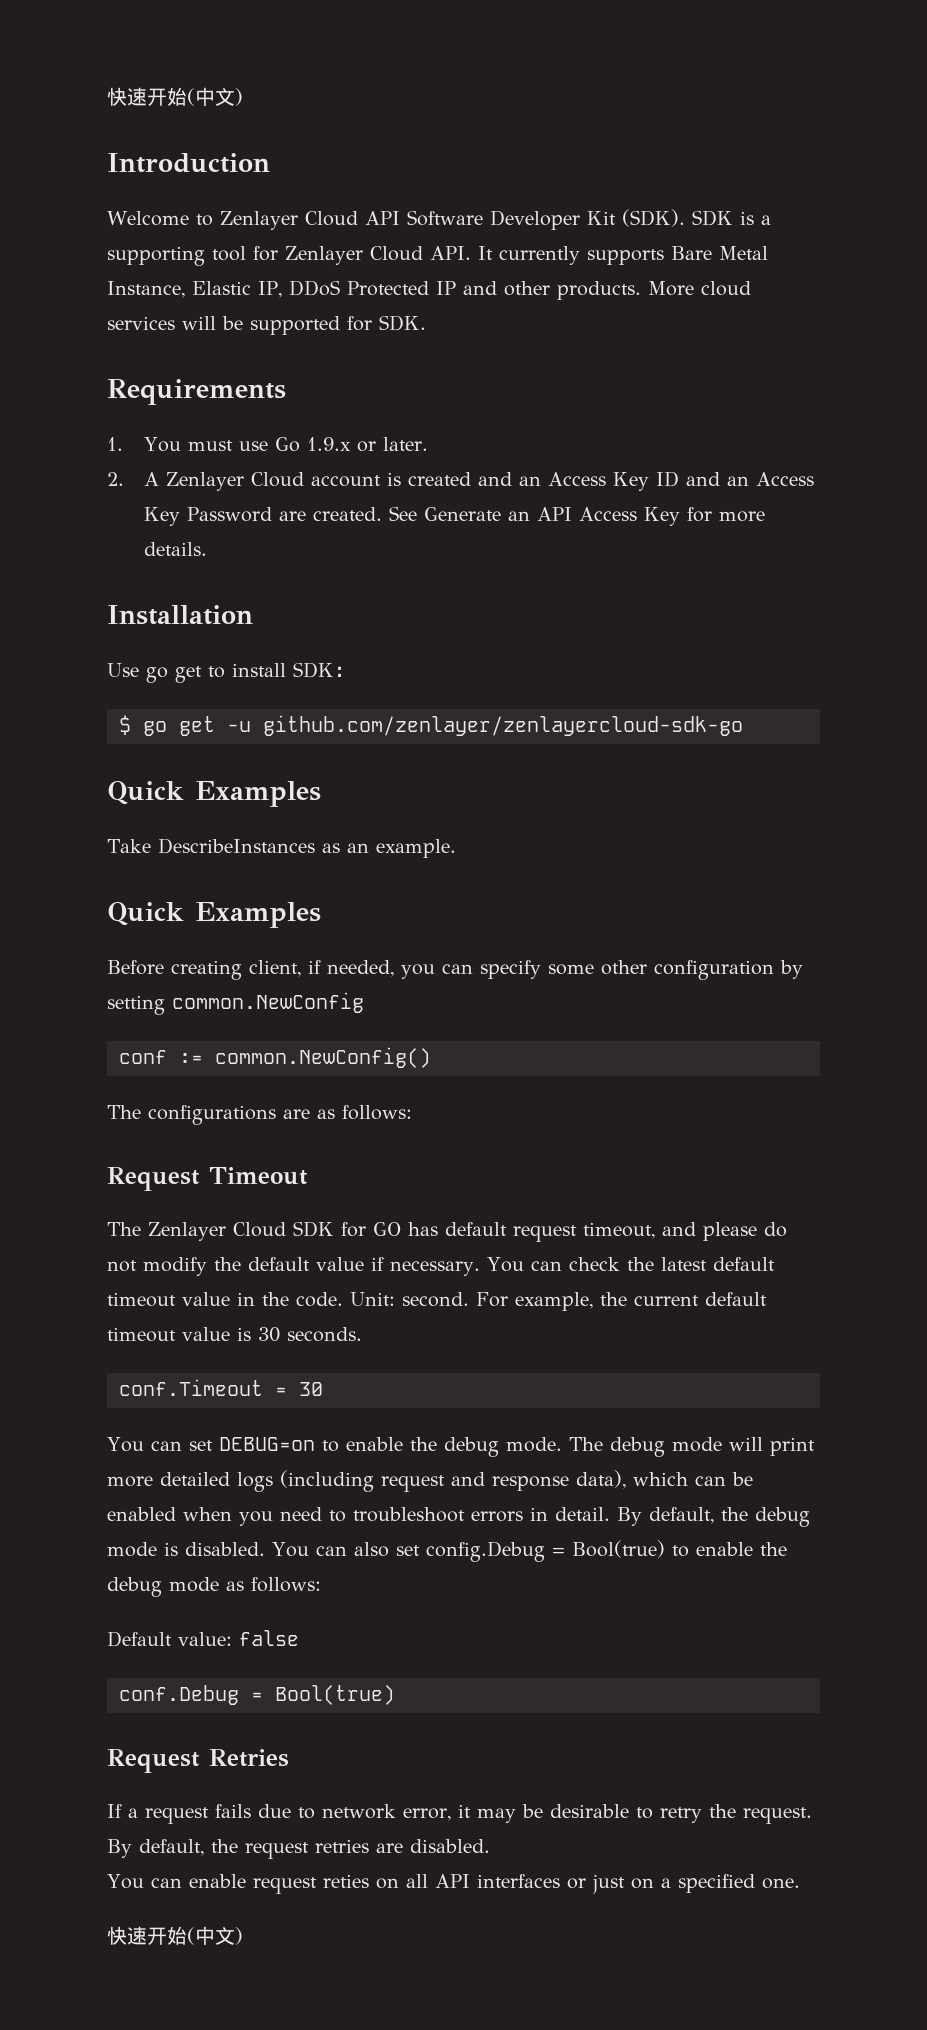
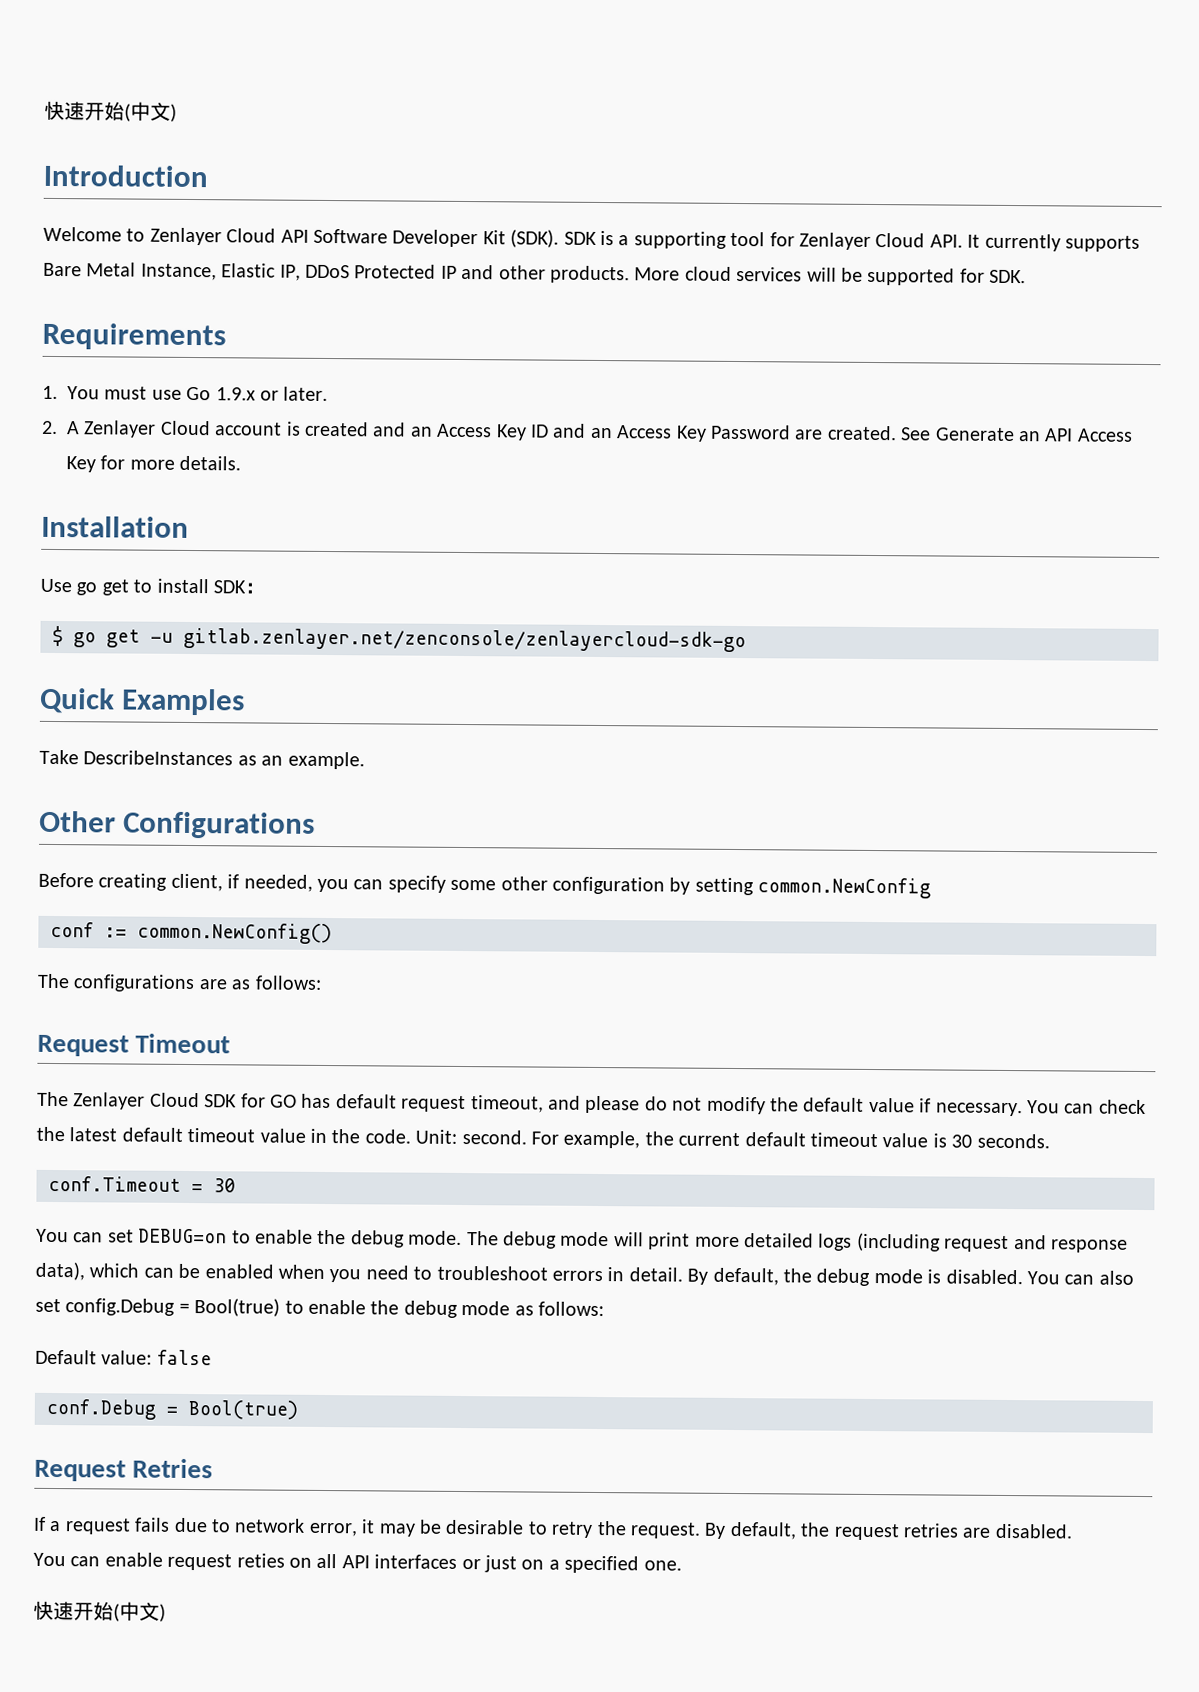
[263,715,743,736] github.com/zenlayer/zenlayercloud-sdk-go -> [183,627,746,653] gitlab.zenlayer.net/zenconsole/zenlayercloud-sdk-go
[107,902,321,928] Quick Examples -> [39,810,316,839] Other Configurations

